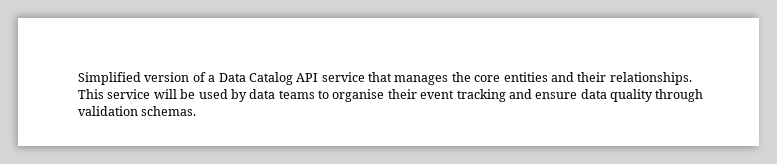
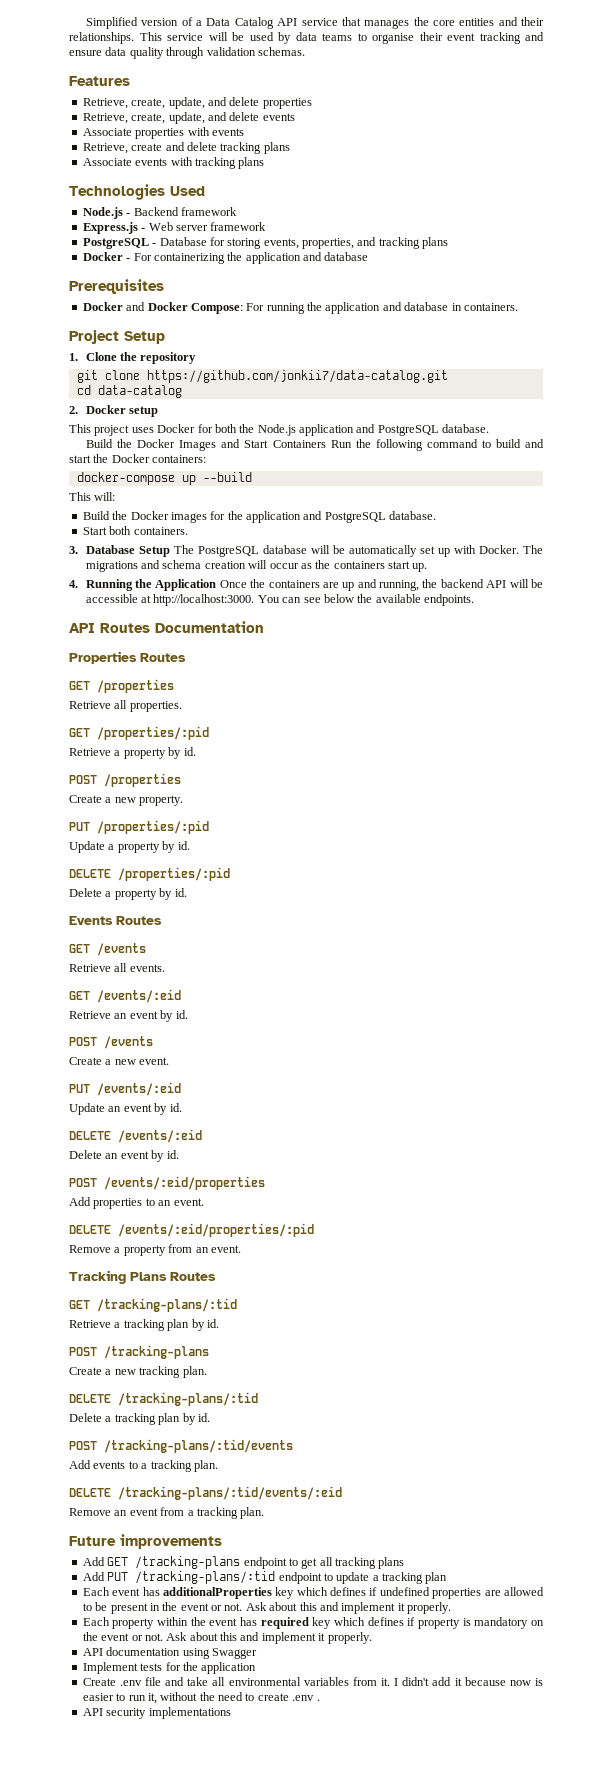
(197, 111) none -> [69,76,130,86] [82,97,312,109] [82,112,295,124] [82,127,244,139] [82,142,290,154] [82,157,265,169] [69,184,205,200] [82,207,237,219] [82,222,267,234] [82,237,449,249] [82,252,369,264] [69,279,164,294] [82,302,518,314] [69,330,165,344] [69,352,197,364] [76,370,448,383] [76,385,182,398] [69,405,159,417] [69,424,490,436] [86,439,544,451] [69,454,207,463] [76,472,252,485] [69,492,116,501] [82,511,437,523] [82,526,188,535] [69,545,543,557] [85,560,428,572] [69,579,543,591] [85,594,475,606] [69,621,264,633] [69,651,186,664] [69,679,174,693] [69,700,182,712] [69,726,209,740] [69,747,196,759] [69,773,181,787] [69,795,184,806] [69,820,209,834] [69,841,190,853] [69,867,230,881] [69,888,187,900] [69,916,162,925] [69,943,146,956] [69,963,165,972] [69,989,181,1003] [69,1010,188,1022] [69,1036,153,1049] [69,1057,170,1065] [69,1082,181,1096] [69,1103,182,1115] [69,1129,202,1143] [69,1150,179,1162] [69,1176,265,1190] [69,1197,204,1209] [69,1223,314,1237] [69,1244,241,1256] [69,1270,216,1284] [69,1298,237,1312] [69,1319,219,1331] [69,1345,209,1359] [69,1366,207,1378] [69,1392,258,1406] [69,1413,210,1425] [69,1439,293,1453] [69,1460,218,1472] [69,1486,342,1500] [69,1507,265,1519] [69,1534,222,1549] [82,1556,405,1569] [82,1571,448,1584] [82,1587,544,1599] [82,1602,451,1614] [82,1617,544,1629] [82,1632,372,1644] [82,1647,257,1659] [82,1662,257,1674] [82,1677,543,1686] [82,1692,320,1704] [82,1707,231,1719] // Features // Retrieve, create, update, and delete properties // Retrieve, create, update, and delete events // Associate properties with events // Retrieve, create and delete tracking plans // Associate events with tracking plans // Technologies Used // Node.js - Backend framework // Express.js - Web server framework // PostgreSQL - Database for storing events, properties, and tracking plans // Docker - For containerizing the application and database // Prerequisites // Docker and Docker Compose: For running the application and database in containers. // Project Setup // 1. Clone the repository // git clone https://github.com/jonkii7/data-catalog.git // cd data-catalog // 2. Docker setup // This project uses Docker for both the Node.js application and PostgreSQL database. // Build the Docker Images and Start Containers Run the following command to build and start the Docker containers: // docker-compose up --build // This will: // Build the Docker images for the application and PostgreSQL database. // Start both containers. // 3. Database Setup The PostgreSQL database will be automatically set up with Docker. The migrations and schema creation will occur as the containers start up. // 4. Running the Application Once the containers are up and running, the backend API will be accessible at http://localhost:3000. You can see below the available endpoints. // API Routes Documentation // Properties Routes // GET /properties // Retrieve all properties. // GET /properties/:pid // Retrieve a property by id. // POST /properties // Create a new property. // PUT /properties/:pid // Update a property by id. // DELETE /properties/:pid // Delete a property by id. // Events Routes // GET /events // Retrieve all events. // GET /events/:eid // Retrieve an event by id. // POST /events // Create a new event. // PUT /events/:eid // Update an event by id. // DELETE /events/:eid // Delete an event by id. // POST /events/:eid/properties // Add properties to an event. // DELETE /events/:eid/properties/:pid // Remove a property from an event. // Tracking Plans Routes // GET /tracking-plans/:tid // Retrieve a tracking plan by id. // POST /tracking-plans // Create a new tracking plan. // DELETE /tracking-plans/:tid // Delete a tracking plan by id. // POST /tracking-plans/:tid/events // Add events to a tracking plan. // DELETE /tracking-plans/:tid/events/:eid // Remove an event from a tracking plan. // Future improvements // Add GET /tracking-plans endpoint to get all tracking plans // Add PUT /tracking-plans/:tid endpoint to update a tracking plan // Each event has additionalProperties key which defines if undefined properties are allowed to be present in the event or not. Ask about this and implement it properly. // Each property within the event has required key which defines if property is mandatory on the event or not. Ask about this and implement it properly. // API documentation using Swagger // Implement tests for the application // Create .env file and take all environmental variables from it. I didn't add it because now is easier to run it, without the need to create .env . // API security implementations

